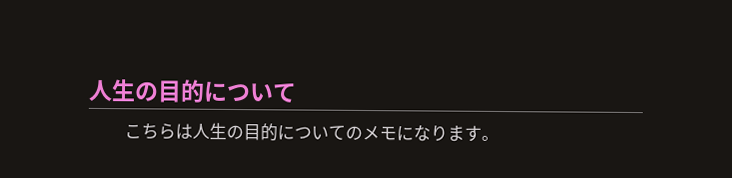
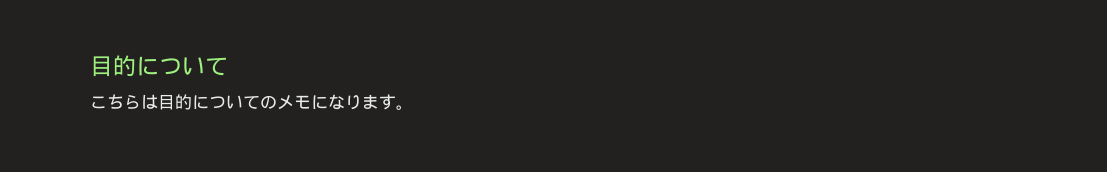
[88,79,159,102] 人生の -> (90, 66) none
[192,122,245,140] 人生の -> (158, 101) none

